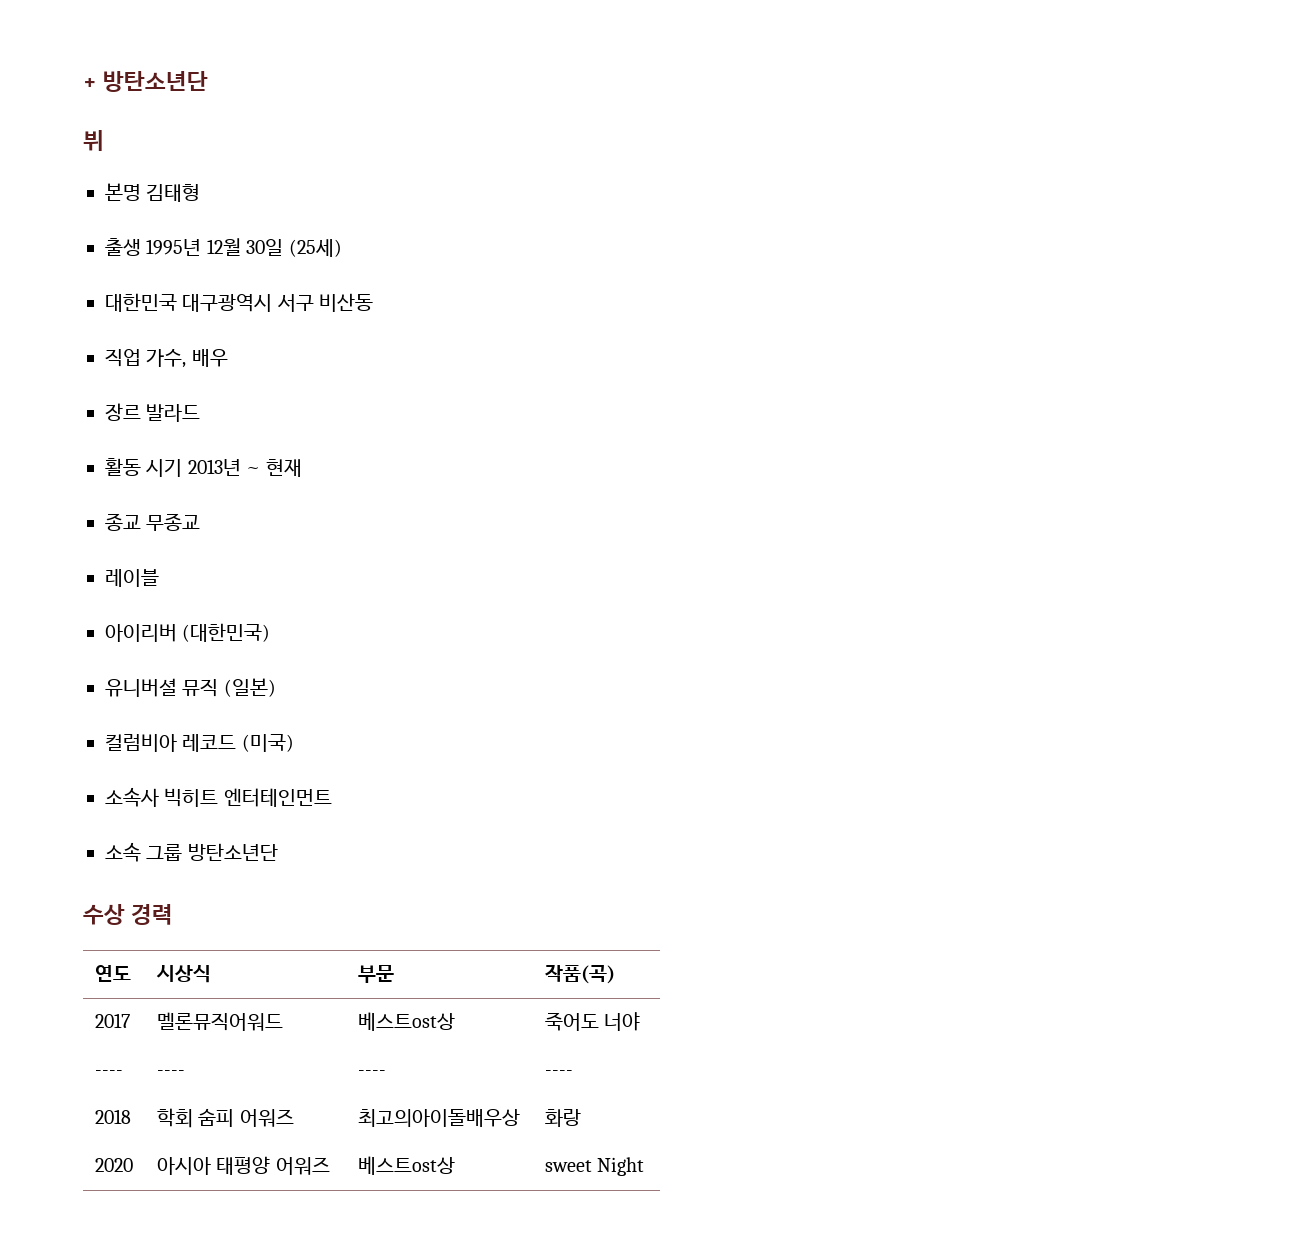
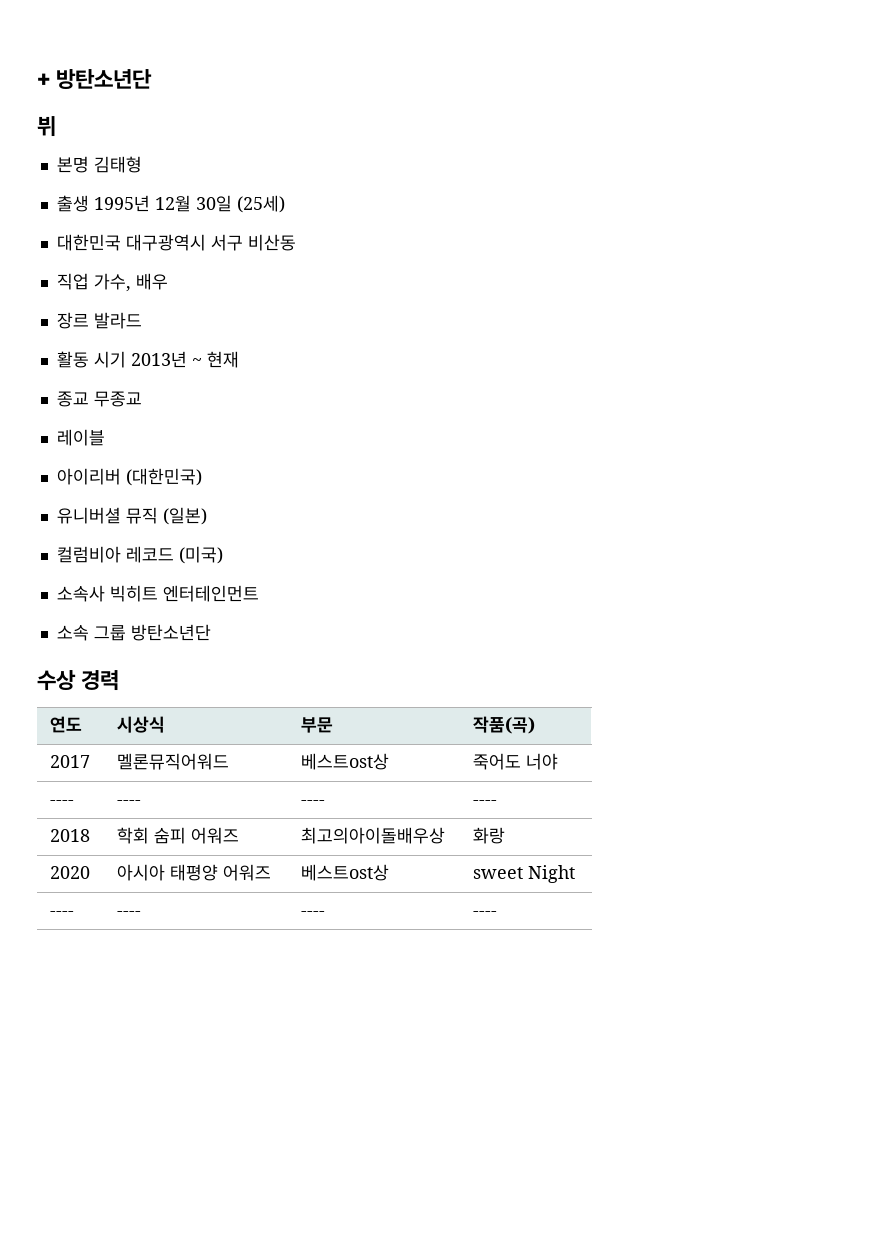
(645, 1166) none -> [50,911,75,916] [117,911,142,916] [301,911,326,916] [473,911,498,916] // ---- | ---- | ---- | ----

